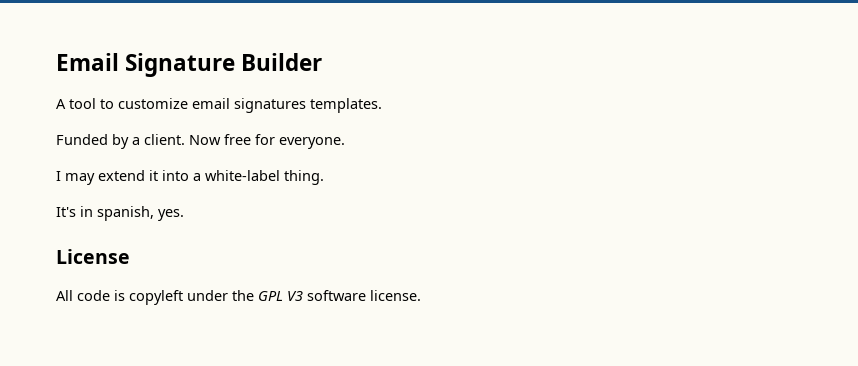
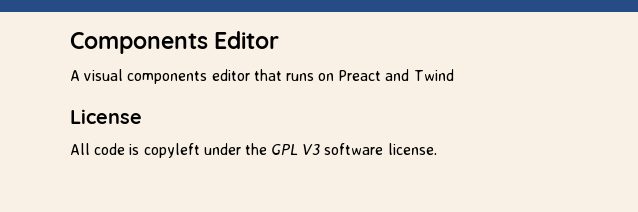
[56,53,323,77] [56,98,382,113] [56,134,345,149] [56,170,324,185] [56,206,184,221] Email Signature Builder // A tool to customize email signatures templates. // Funded by a client. Now free for everyone. // I may extend it into a white-label thing. // It's in spanish, yes. -> [70,31,280,54] [70,69,454,84] Components Editor // A visual components editor that runs on Preact and Twind

